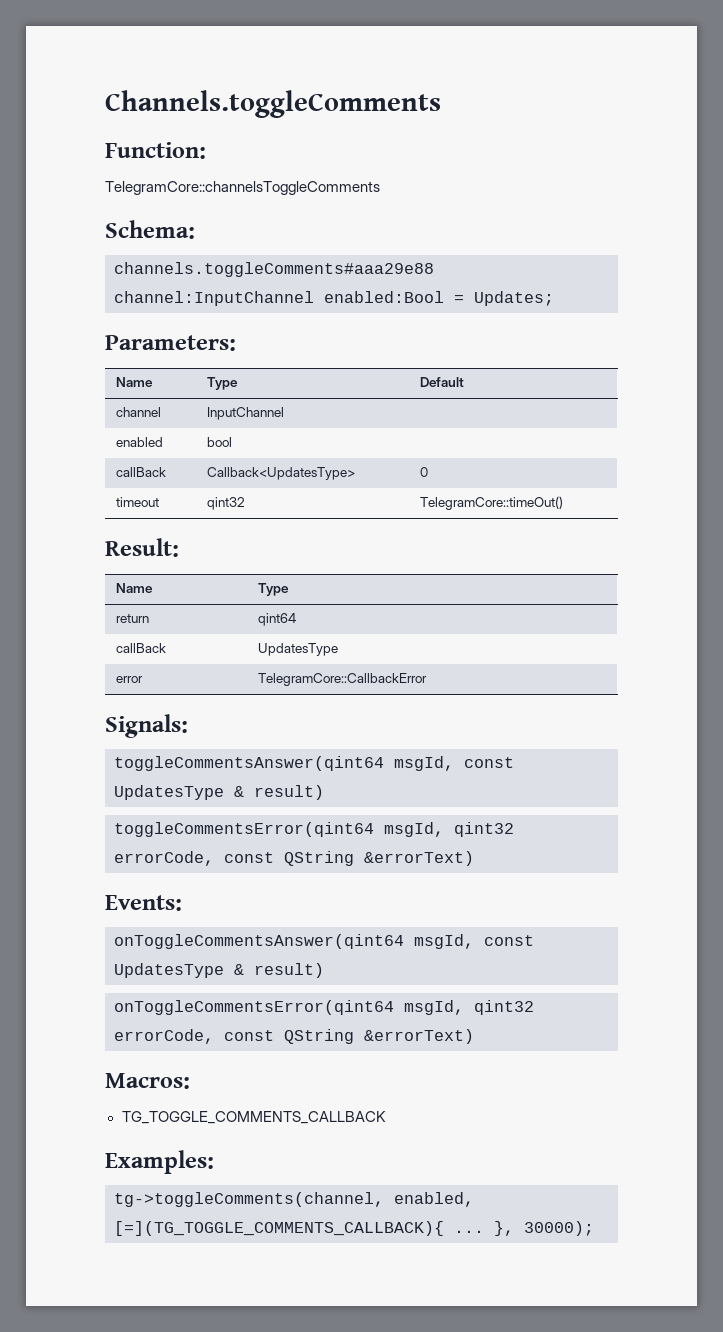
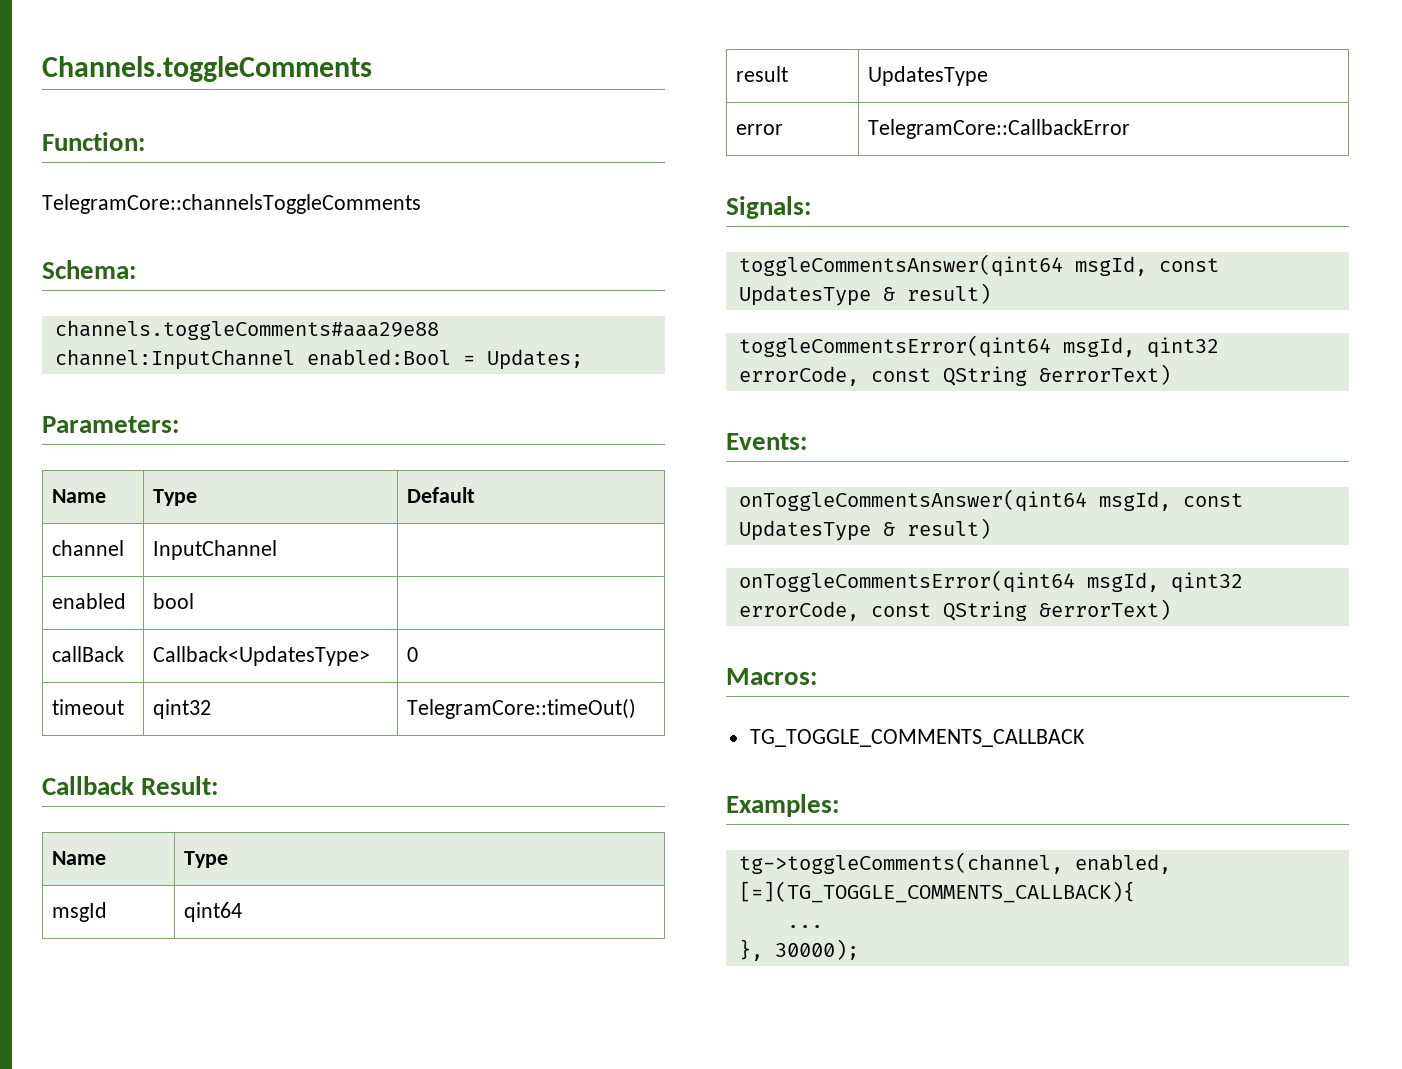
(564, 503) none -> [42,776,134,795] Callback
[116,614,150,623] return -> [52,902,108,922] msgId
[116,643,167,653] callBack -> [736,66,789,82] result
(444, 1228) none -> (1135, 892) //
(484, 1231) none -> (823, 926) //

